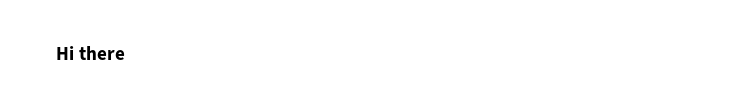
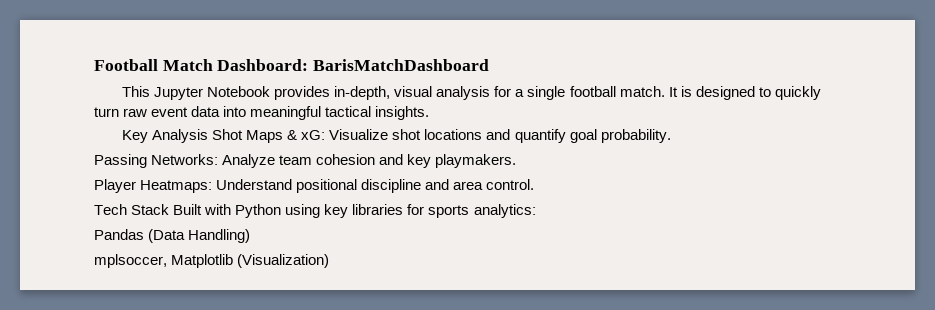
[56,46,126,60] Hi there -> [94,59,490,71] [122,86,821,100] [94,106,430,120] [122,129,671,143] [94,154,517,168] [94,179,535,193] [94,204,536,218] [94,229,251,243] [94,254,330,268] Football Match Dashboard: BarisMatchDashboard // This Jupyter Notebook provides in-depth, visual analysis for a single football match. It is designed to quickly turn raw event data into meaningful tactical insights. // Key Analysis Shot Maps & xG: Visualize shot locations and quantify goal probability. // Passing Networks: Analyze team cohesion and key playmakers. // Player Heatmaps: Understand positional discipline and area control. // Tech Stack Built with Python using key libraries for sports analytics: // Pandas (Data Handling) // mplsoccer, Matplotlib (Visualization)

